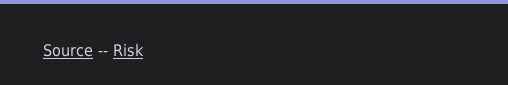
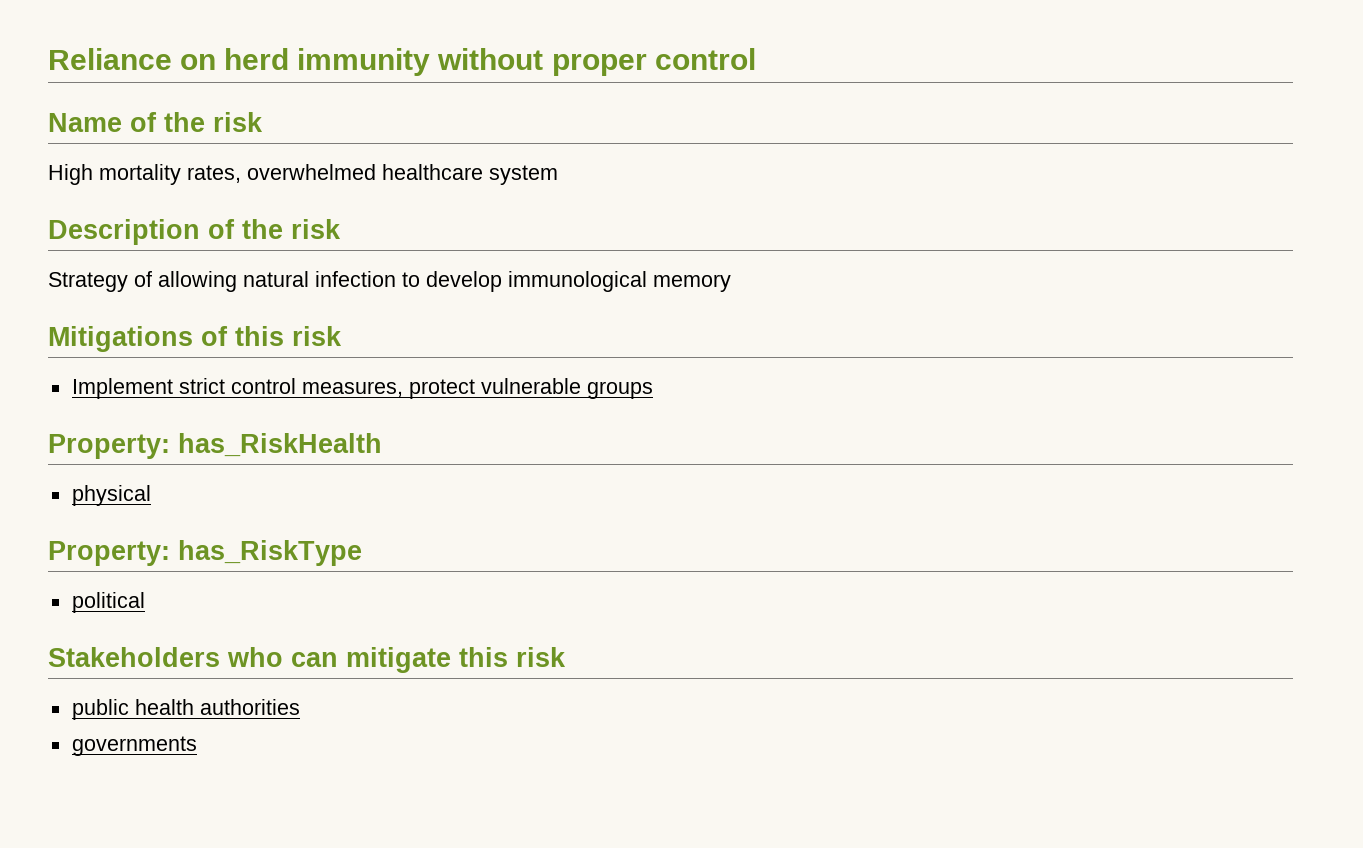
[43,43,144,57] Source -- Risk -> [48,48,756,76] [48,112,263,132] [48,164,558,185] [48,219,341,245] [48,271,731,292] [48,326,342,352] [71,378,653,399] [48,433,382,459] [71,485,151,506] [48,540,362,566] [71,592,145,613] [48,647,566,673] [71,699,300,720] [71,736,197,756] Reliance on herd immunity without proper control // Name of the risk // High mortality rates, overwhelmed healthcare system // Description of the risk // Strategy of allowing natural infection to develop immunological memory // Mitigations of this risk // Implement strict control measures, protect vulnerable groups // Property: has_RiskHealth // physical // Property: has_RiskType // political // Stakeholders who can mitigate this risk // public health authorities // governments

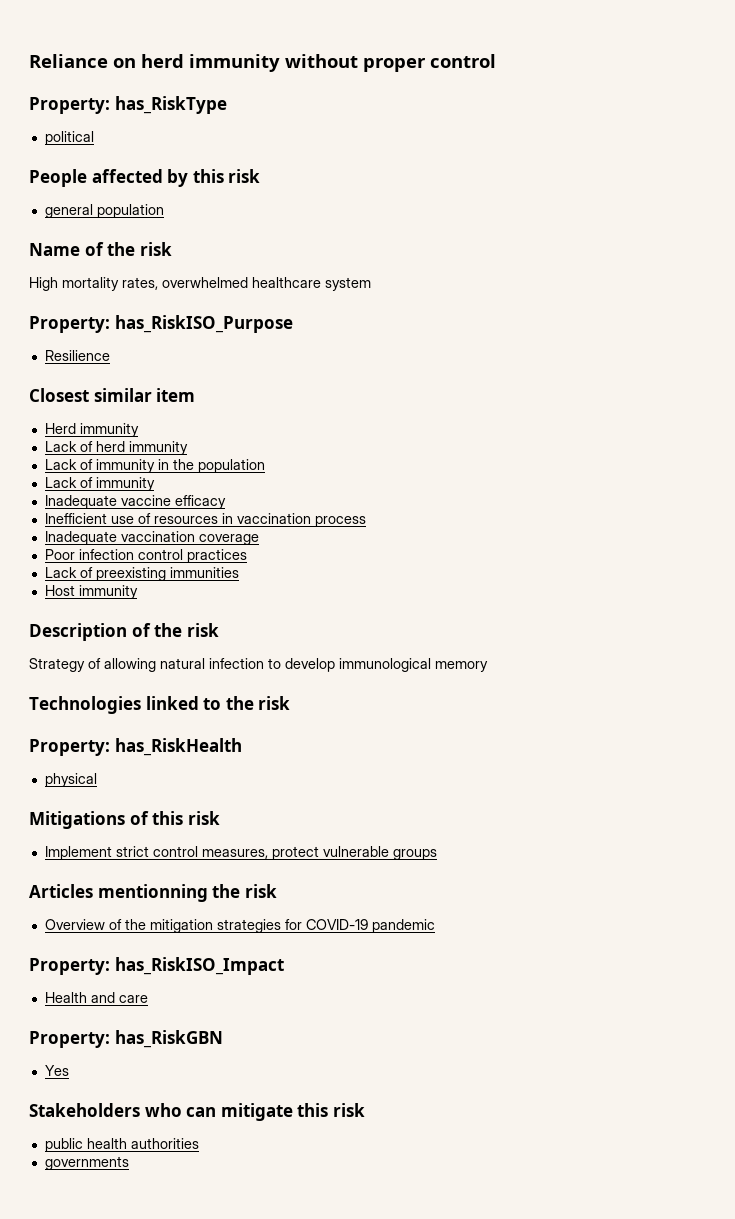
(756, 59) none -> [29,96,227,114] [44,131,94,145] [29,169,261,187] [44,204,164,218] // Property: has_RiskType // political // People affected by this risk // general population
(558, 175) none -> [29,315,293,333] [44,350,110,361] [29,388,196,402] [44,423,139,437] [44,441,188,455] [44,459,265,473] [44,477,155,491] [44,495,226,509] [44,513,366,527] [44,531,259,545] [44,549,247,563] [44,567,239,581] [44,585,138,599] // Property: has_RiskISO_Purpose // Resilience // Closest similar item // Herd immunity // Lack of herd immunity // Lack of immunity in the population // Lack of immunity // Inadequate vaccine efficacy // Inefficient use of resources in vaccination process // Inadequate vaccination coverage // Poor infection control practices // Lack of preexisting immunities // Host immunity
(731, 283) none -> [29,696,291,714] [29,738,242,756] [44,773,97,787] // Technologies linked to the risk // Property: has_RiskHealth // physical
[48,433,382,459] [71,485,151,506] [48,540,362,566] [71,592,145,613] Property: has_RiskHealth // physical // Property: has_RiskType // political -> [29,884,277,902] [44,919,435,933] [29,957,284,975] [44,992,148,1003] [29,1030,223,1048] [44,1065,69,1076] Articles mentionning the risk // Overview of the mitigation strategies for COVID-19 pandemic // Property: has_RiskISO_Impact // Health and care // Property: has_RiskGBN // Yes

